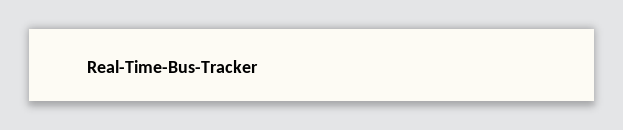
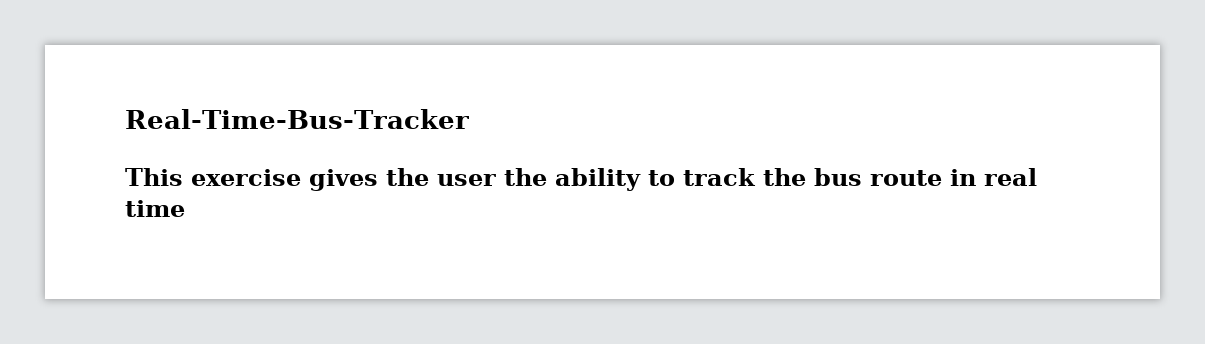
(258, 66) none -> [125,168,1037,191] [125,200,185,217] // This exercise gives the user the ability to track the bus route in real time

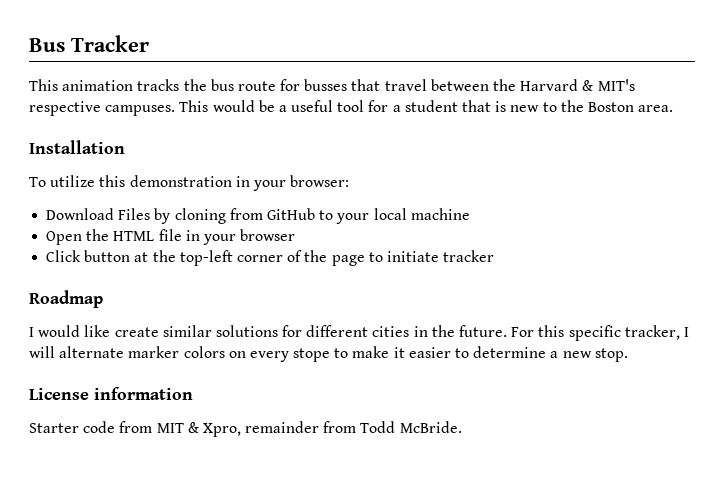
[125,109,469,129] [125,168,1037,191] [125,200,185,217] Real-Time-Bus-Tracker // This exercise gives the user the ability to track the bus route in real time -> [29,35,149,52] [29,79,635,91] [29,100,674,116] [29,140,125,154] [29,175,350,191] [46,208,470,224] [46,229,296,245] [46,250,495,266] [29,290,103,308] [29,325,689,341] [29,346,628,362] [29,387,193,400] [29,421,462,437] Bus Tracker // This animation tracks the bus route for busses that travel between the Harvard & MIT's respective campuses. This would be a useful tool for a student that is new to the Boston area. // Installation // To utilize this demonstration in your browser: // Download Files by cloning from GitHub to your local machine // Open the HTML file in your browser // Click button at the top-left corner of the page to initiate tracker // Roadmap // I would like create similar solutions for different cities in the future. For this specific tracker, I will alternate marker colors on every stope to make it easier to determine a new stop. // License information // Starter code from MIT & Xpro, remainder from Todd McBride.

